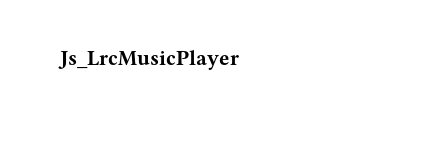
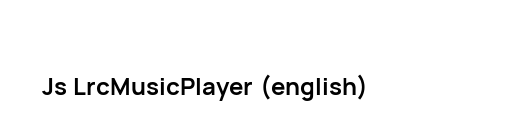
[58,50,239,70] Js_LrcMusicPlayer -> [42,74,368,101] Js LrcMusicPlayer (english)

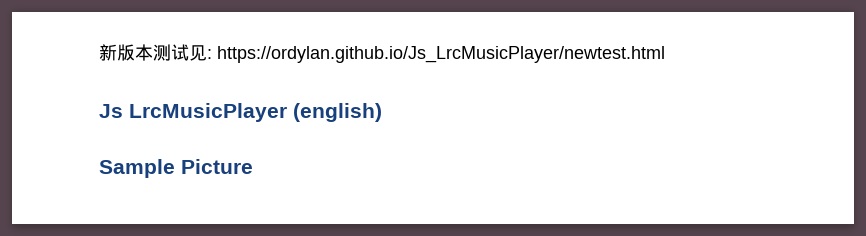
(42, 86) none -> [99,44,665,63] 新版本测试见: https://ordylan.github.io/Js_LrcMusicPlayer/newtest.html //
(368, 87) none -> [99,159,253,178] // Sample Picture

